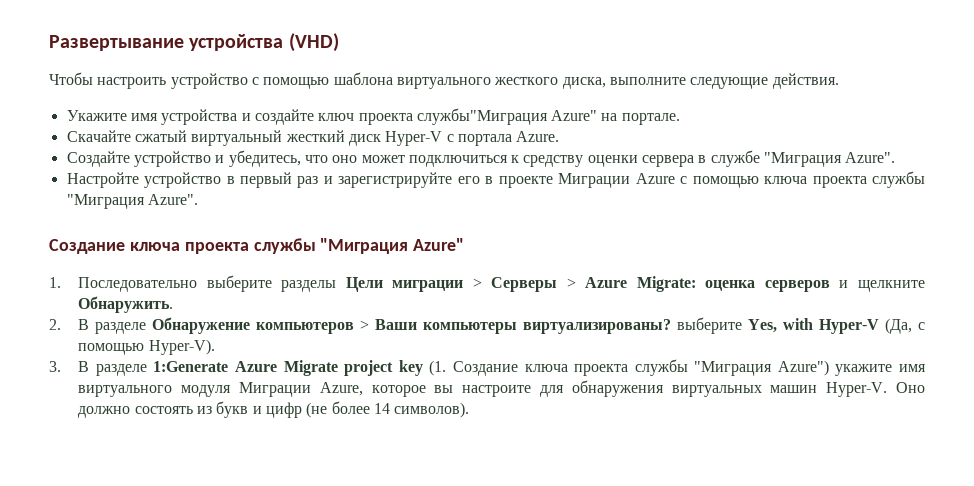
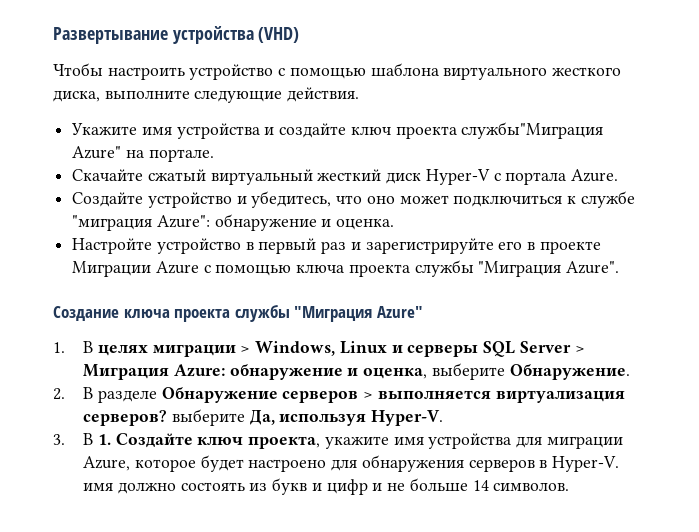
[523,150,896,167] средству оценки сервера в службе "Миграция Azure". -> [580,191,635,208] [72,214,395,231] службе "миграция Azure": обнаружение и оценка.
[78,275,925,292] [78,296,174,313] [49,317,925,334] [78,339,215,355] [49,359,926,376] [78,380,926,397] Последовательно выберите разделы Цели миграции > Серверы > Azure Migrate: оценка серверов и щелкните Обнаружить. // 2. В разделе Обнаружение компьютеров > Ваши компьютеры виртуализированы? выберите Yes, with Hyper-V (Да, с помощью Hyper-V). // 3. В разделе 1:Generate Azure Migrate project key (1. Создание ключа проекта службы "Миграция Azure") укажите имя виртуального модуля Миграции Azure, которое вы настроите для обнаружения виртуальных машин Hyper-V. Оно -> [83,341,585,357] [83,363,630,380] [53,387,625,403] [83,409,444,426] [53,433,623,449] [83,455,620,472] [83,483,114,491] В целях миграции > Windows, Linux и серверы SQL Server > Миграция Azure: обнаружение и оценка, выберите Обнаружение. // 2. В разделе Обнаружение серверов > выполняется виртуализация серверов? выберите Да, используя Hyper-V. // 3. В 1. Создайте ключ проекта, укажите имя устройства для миграции Azure, которое будет настроено для обнаружения серверов в Hyper-V. имя
[306,401,470,418] (не более 14 символов). -> [372,478,570,492] и не больше 14 символов.

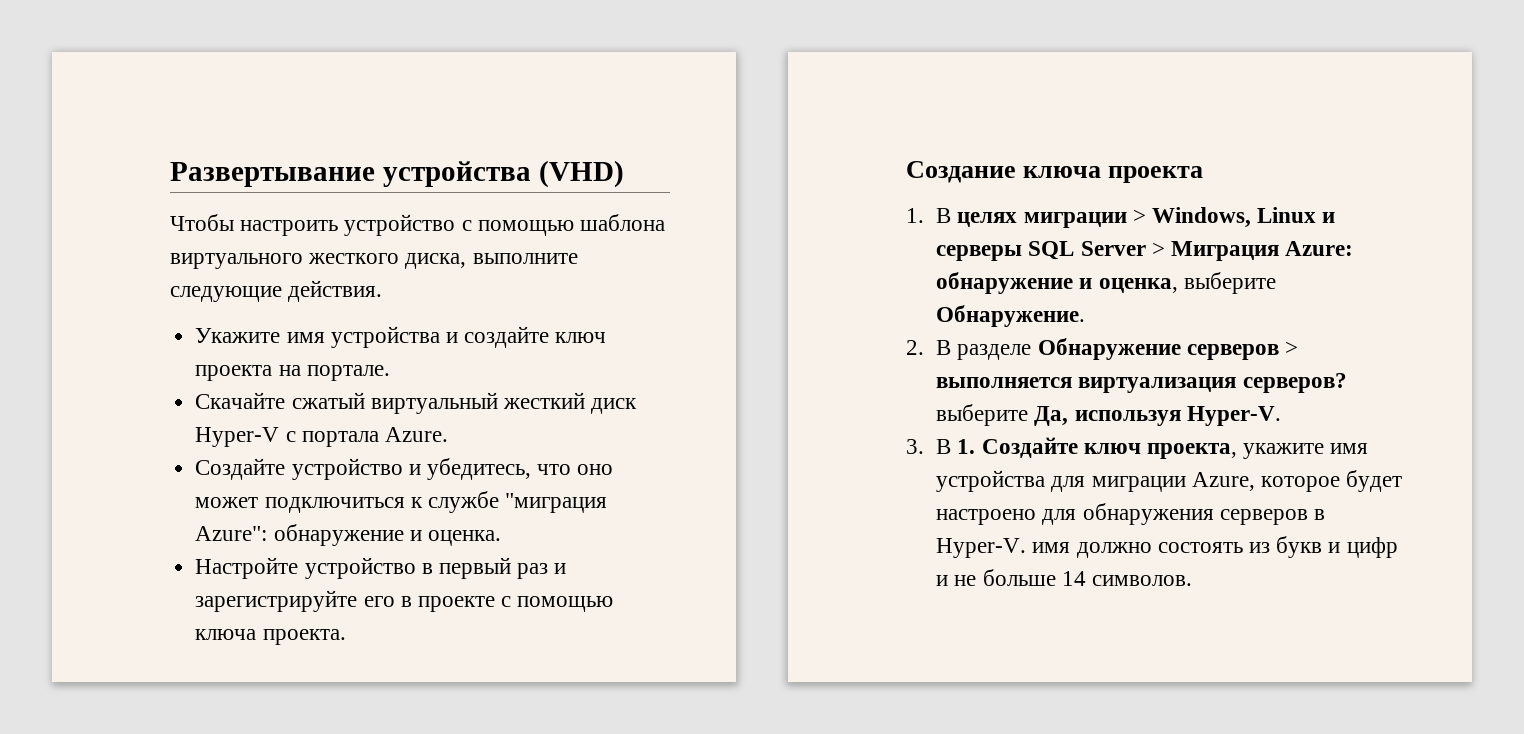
[461,122,604,139] [72,146,122,159] службы"Миграция Azure" -> (273, 373) none
[72,261,199,277] Миграции Azure -> (495, 604) none
[348,260,620,277] проекта службы "Миграция Azure". -> [262,629,346,645] проекта.
[234,305,423,322] службы "Миграция Azure" -> (1204, 174) none

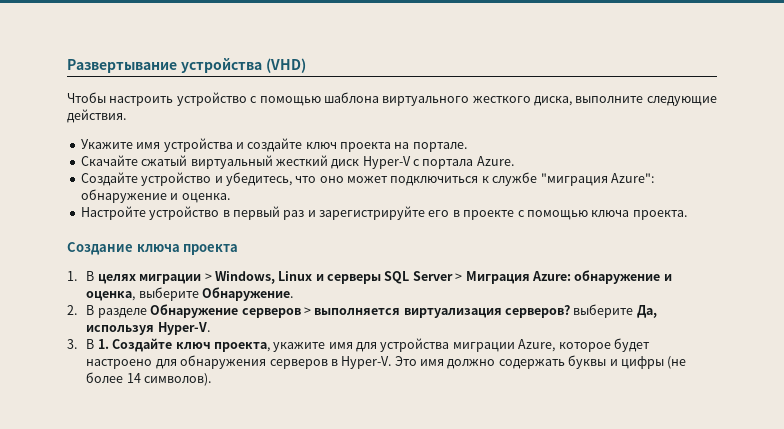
[936,470,1086,492] устройства для -> [356,338,450,352] для устройства
(1027, 548) none -> [394,356,417,366] Это
[1157,536,1398,558] [936,569,1192,586] состоять из букв и цифр и не больше 14 символов. -> [498,355,687,369] [86,372,212,386] содержать буквы и цифры (не более 14 символов).

